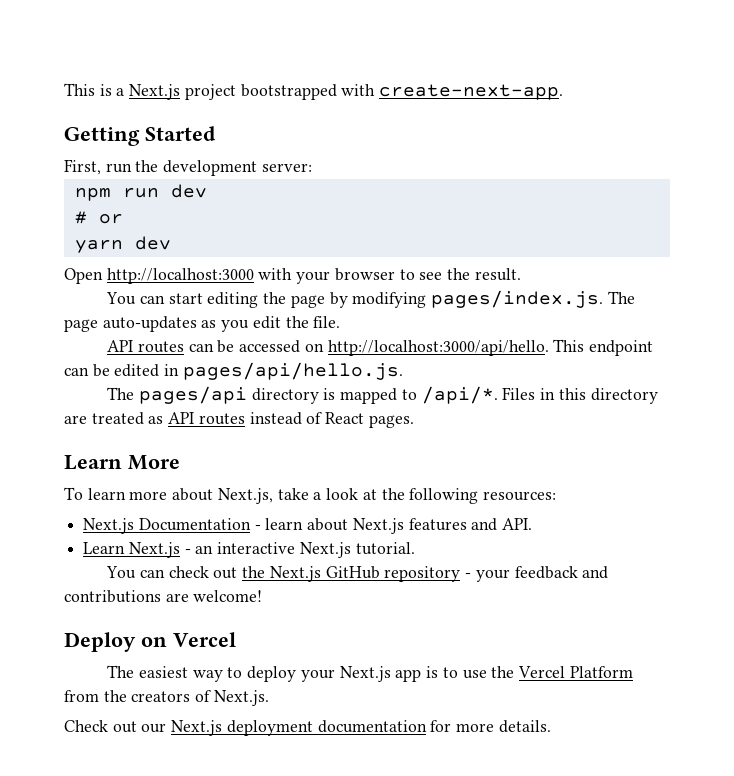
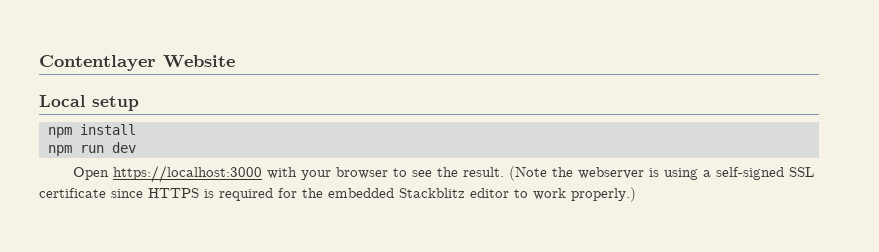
[64,83,564,100] [64,126,216,146] [64,159,312,176] This is a Next.js project bootstrapped with create-next-app. // Getting Started // First, run the development server: -> [39,55,235,71] [39,95,139,111] [48,124,136,138] Contentlayer Website // Local setup // npm install
[74,211,123,224] [74,236,171,253] // # or // yarn dev -> (136, 147) none
[106,268,254,284] http://localhost:3000 -> [112,165,262,183] https://localhost:3000
[106,290,635,308] [64,316,341,332] [107,339,654,356] [64,362,403,380] [107,386,658,404] [64,412,414,428] [64,455,180,470] [64,487,556,504] [83,518,533,534] [83,542,415,558] [106,566,609,582] [64,590,263,603] [64,632,236,652] [107,665,633,682] [64,690,269,706] [64,720,551,736] // You can start editing the page by modifying pages/index.js. The page auto-updates as you edit the file. // API routes can be accessed on http://localhost:3000/api/hello. This endpoint can be edited in pages/api/hello.js. // The pages/api directory is mapped to /api/*. Files in this directory are treated as API routes instead of React pages. // Learn More // To learn more about Next.js, take a look at the following resources: // Next.js Documentation - learn about Next.js features and API. // Learn Next.js - an interactive Next.js tutorial. // You can check out the Next.js GitHub repository - your feedback and contributions are welcome! // Deploy on Vercel // The easiest way to deploy your Next.js app is to use the Vercel Platform from the creators of Next.js. // Check out our Next.js deployment documentation for more details. -> [508,166,814,181] [39,187,636,202] (Note the webserver is using a self-signed SSL certificate since HTTPS is required for the embedded Stackblitz editor to work properly.)

